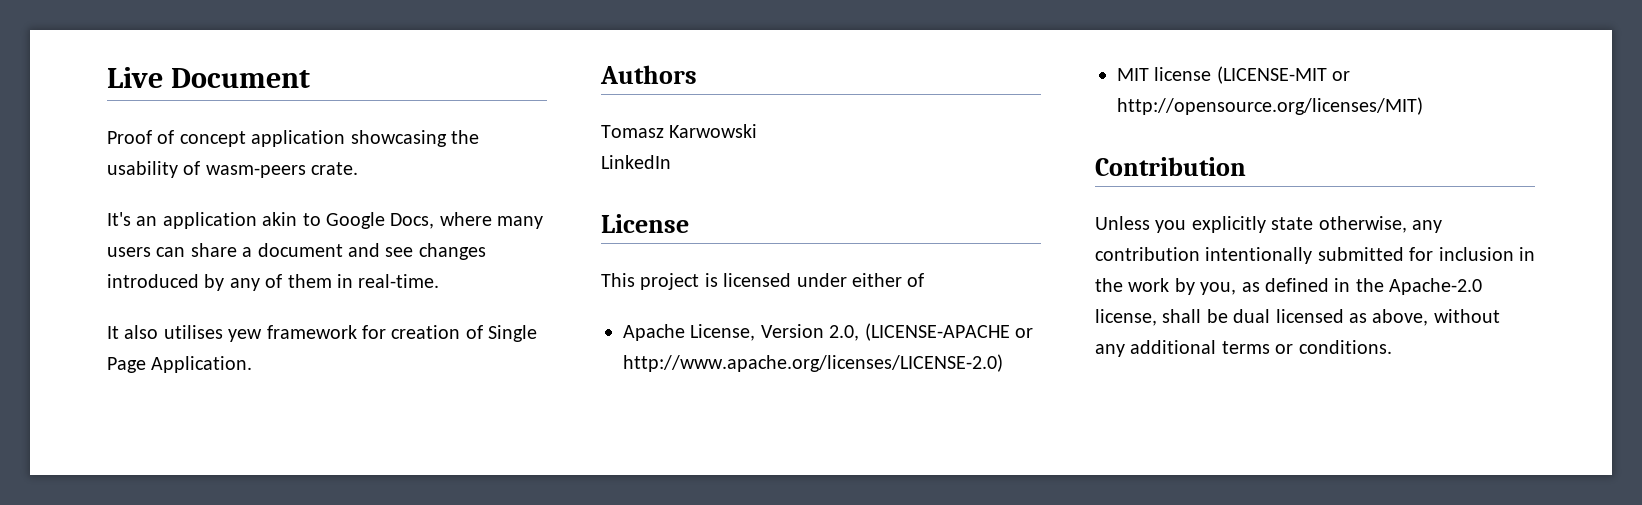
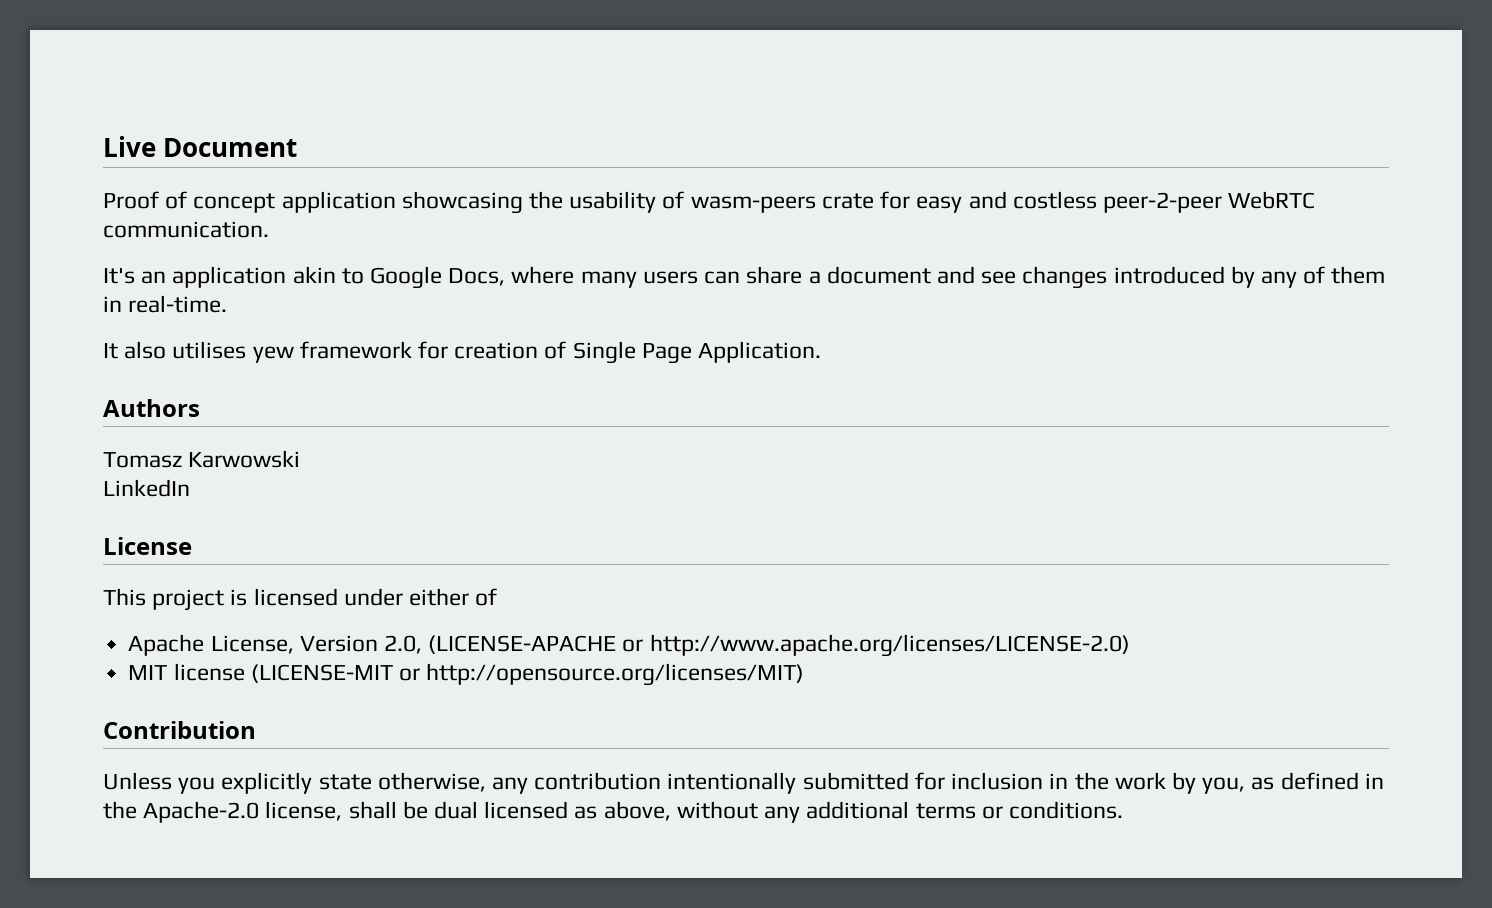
[311,162,359,175] crate. -> [821,191,1316,213] [103,221,269,238] crate for easy and costless peer-2-peer WebRTC communication.

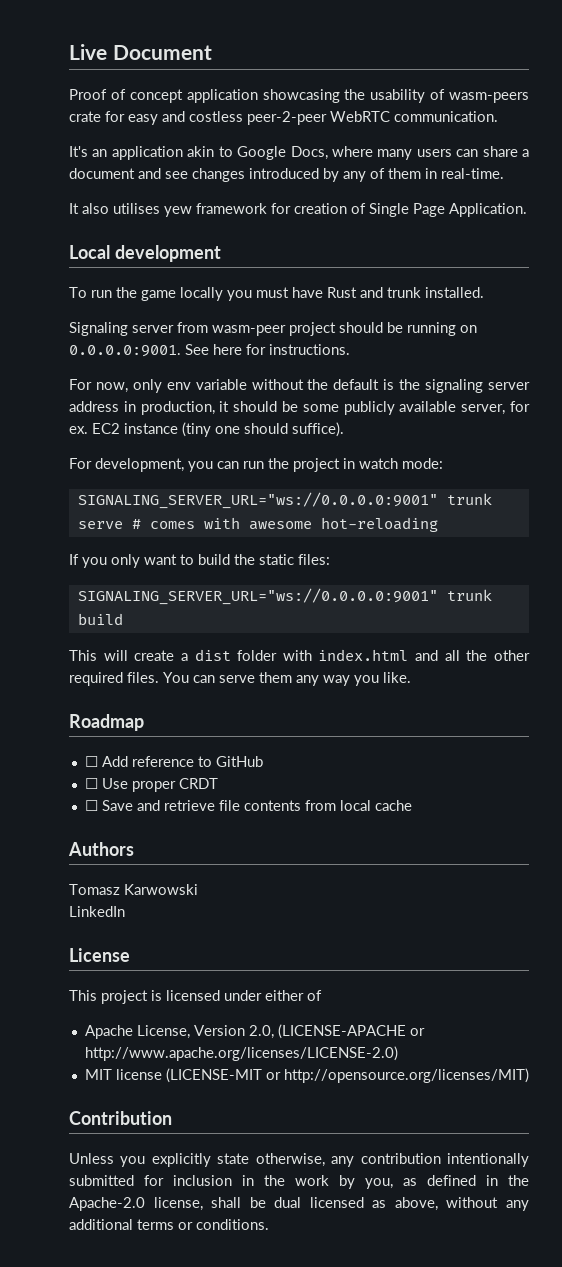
(822, 352) none -> [69,245,221,262] [69,287,484,301] [69,322,477,336] [69,344,350,357] [69,379,531,393] [69,401,531,415] [69,422,344,437] [69,458,443,472] [77,492,492,509] [77,517,438,532] [69,554,330,568] [77,588,492,605] [77,613,123,625] [69,649,530,661] [69,672,411,686] [69,714,144,731] [84,756,263,767] [84,778,218,792] [84,800,412,811] // Local development // To run the game locally you must have Rust and trunk installed. // Signaling server from wasm-peer project should be running on 0.0.0.0:9001. See here for instructions. // For now, only env variable without the default is the signaling server address in production, it should be some publicly available server, for ex. EC2 instance (tiny one should suffice). // For development, you can run the project in watch mode: // SIGNALING_SERVER_URL="ws://0.0.0.0:9001" trunk serve # comes with awesome hot-reloading // If you only want to build the static files: // SIGNALING_SERVER_URL="ws://0.0.0.0:9001" trunk build // This will create a dist folder with index.html and all the other required files. You can serve them any way you like. // Roadmap // ☐ Add reference to GitHub // ☐ Use proper CRDT // ☐ Save and retrieve file contents from local cache

